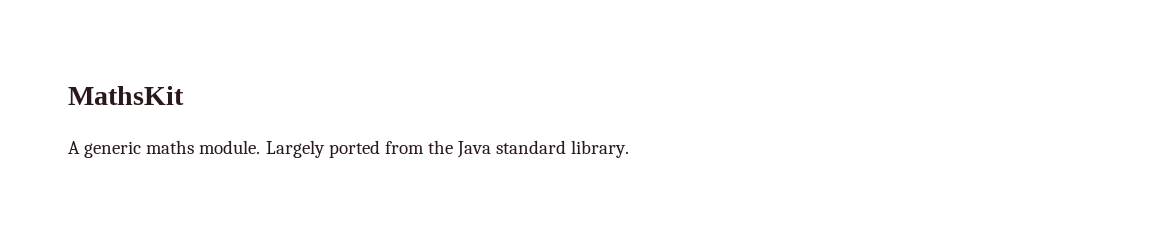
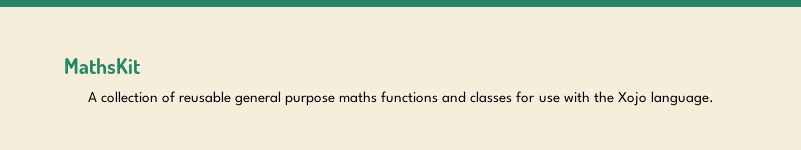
[84,140,630,158] generic maths module. Largely ported from the Java standard library. -> [101,91,714,106] collection of reusable general purpose maths functions and classes for use with the Xojo language.

